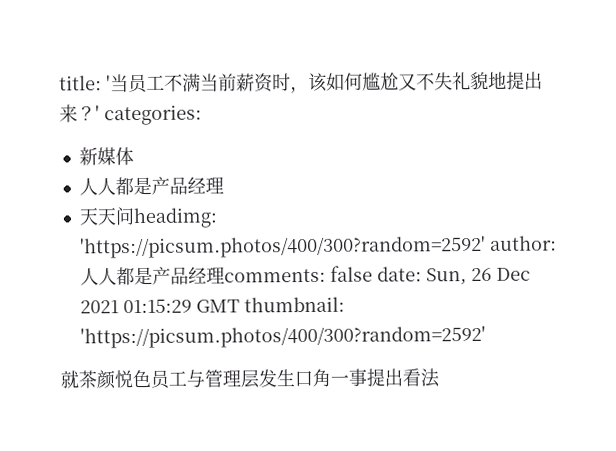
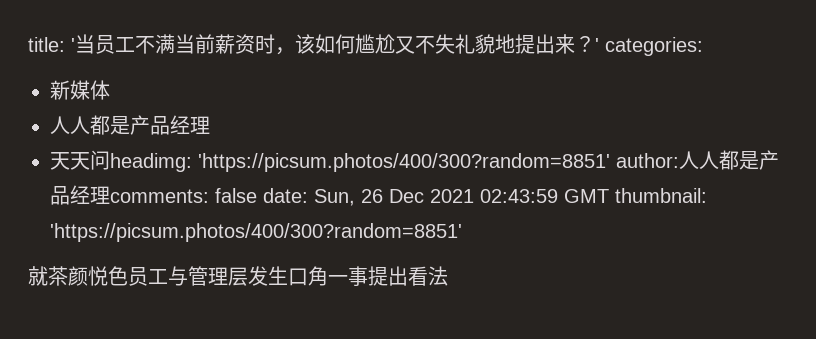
[79,235,486,259] 'https://picsum.photos/400/300?random=2592' -> [198,153,610,172] 'https://picsum.photos/400/300?random=8851'
[122,298,192,314] 01:15:29 -> [480,189,558,203] 02:43:59
[79,325,486,349] 'https://picsum.photos/400/300?random=2592' -> [50,223,462,242] 'https://picsum.photos/400/300?random=8851'

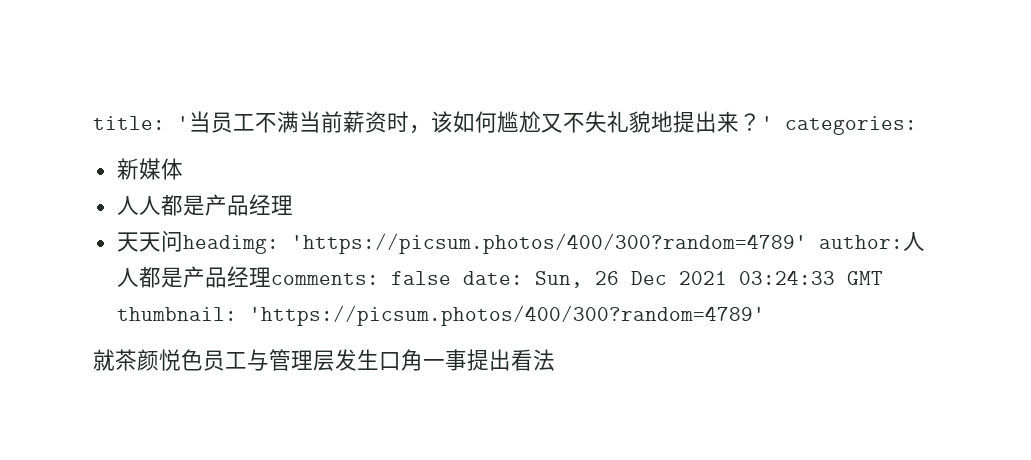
[198,153,610,172] 'https://picsum.photos/400/300?random=8851' -> [290,233,807,254] 'https://picsum.photos/400/300?random=4789'
[480,189,558,203] 02:43:59 -> [738,270,835,285] 03:24:33
[50,223,462,242] 'https://picsum.photos/400/300?random=8851' -> [248,305,765,326] 'https://picsum.photos/400/300?random=4789'

